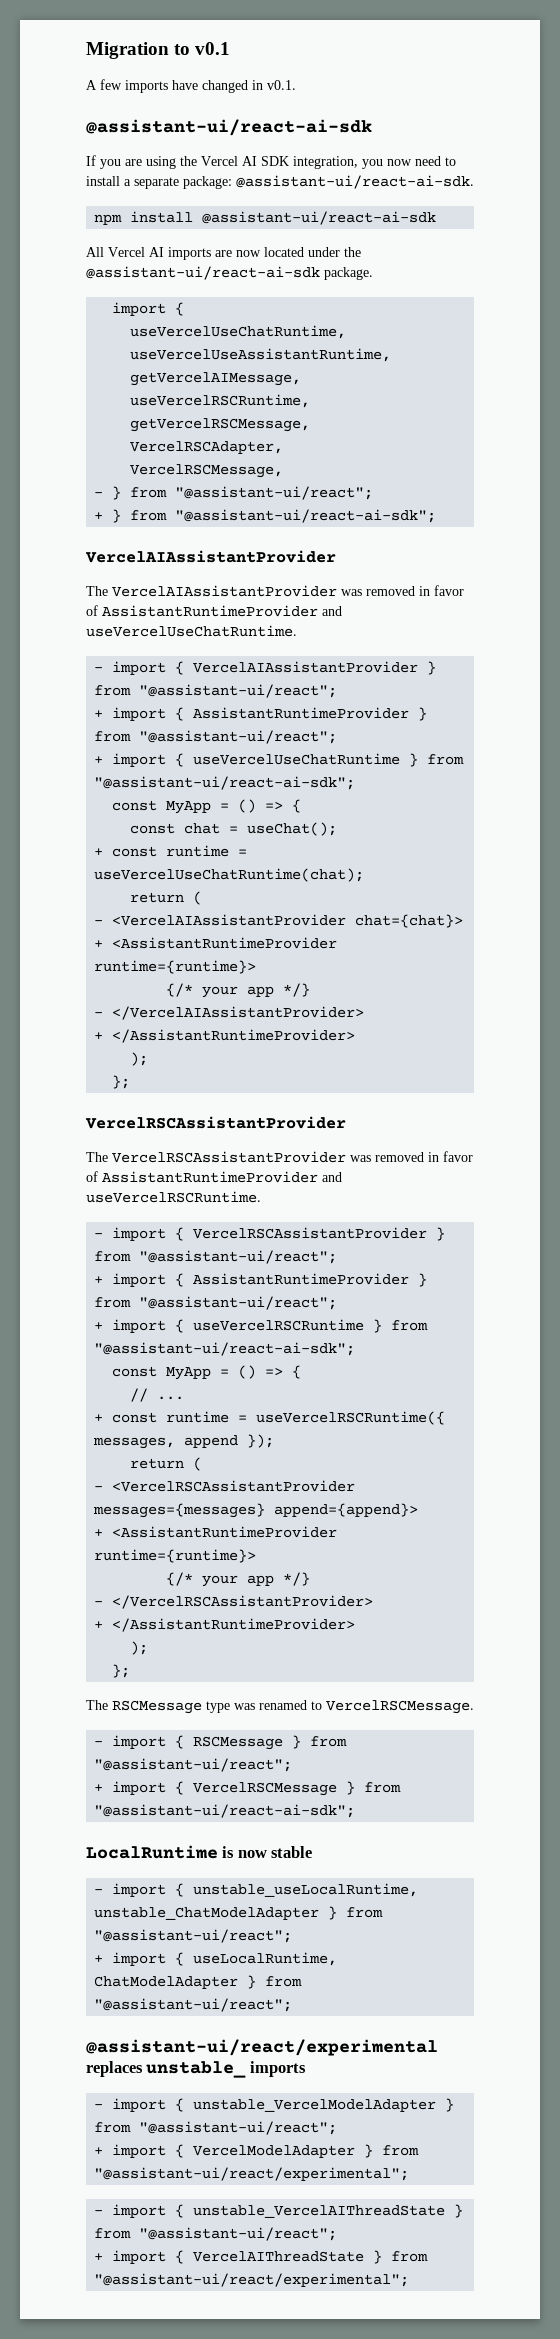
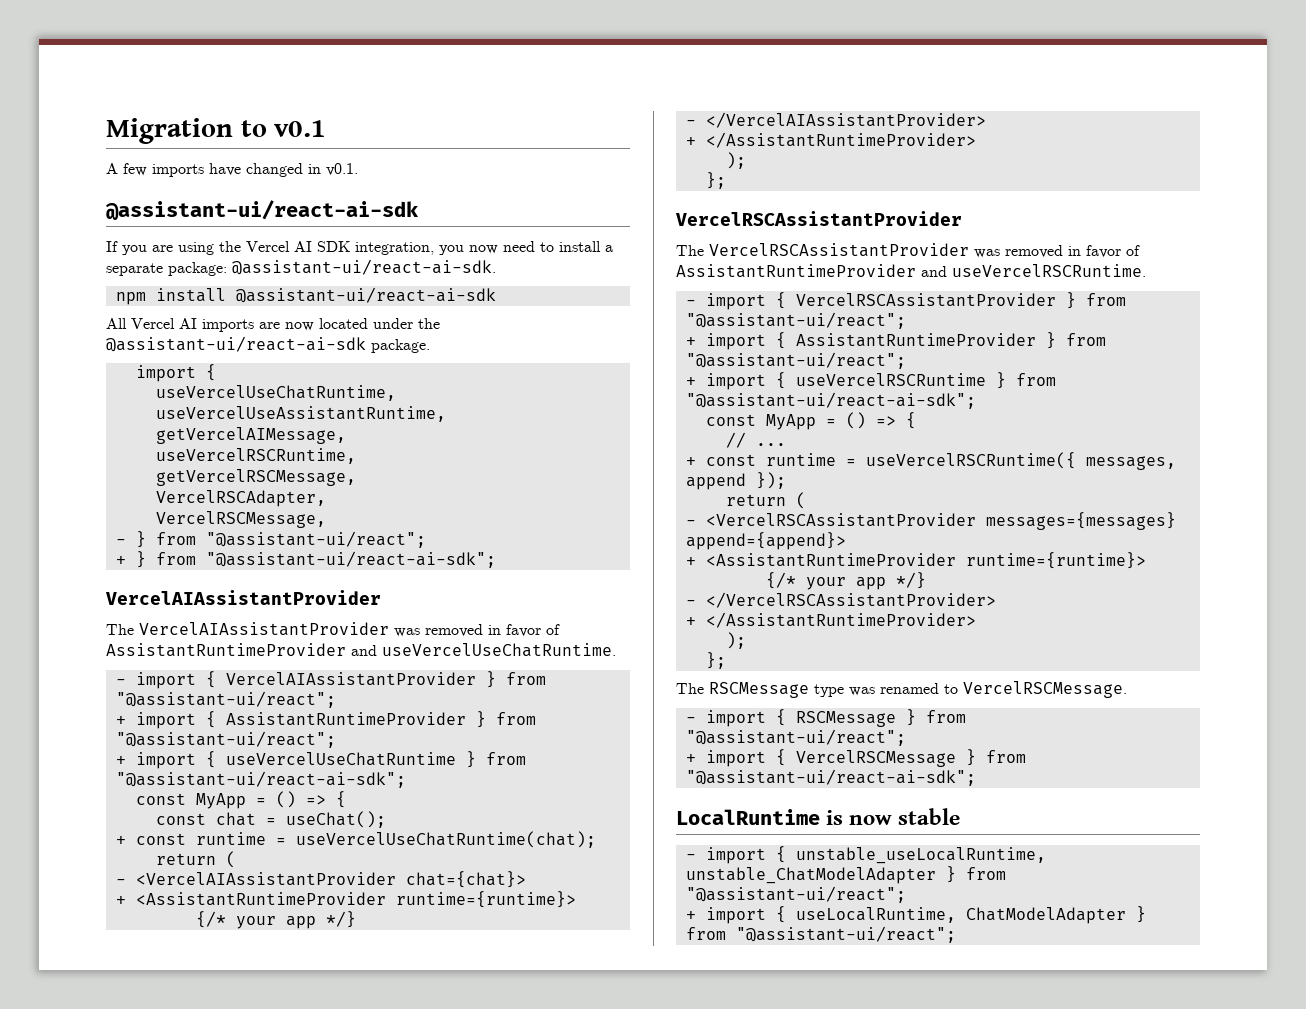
[86,2039,438,2056] [86,2061,306,2078] [94,2098,455,2112] [94,2121,338,2135] [94,2144,420,2158] [94,2167,410,2181] [94,2204,464,2218] [94,2227,338,2241] [94,2250,429,2264] [94,2273,410,2287] // @assistant-ui/react/experimental replaces unstable_ imports // - import { unstable_VercelModelAdapter } from "@assistant-ui/react"; // + import { VercelModelAdapter } from "@assistant-ui/react/experimental"; // - import { unstable_VercelAIThreadState } from "@assistant-ui/react"; // + import { VercelAIThreadState } from "@assistant-ui/react/experimental"; -> (956, 934) none

